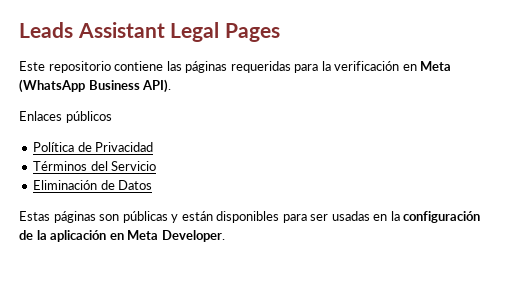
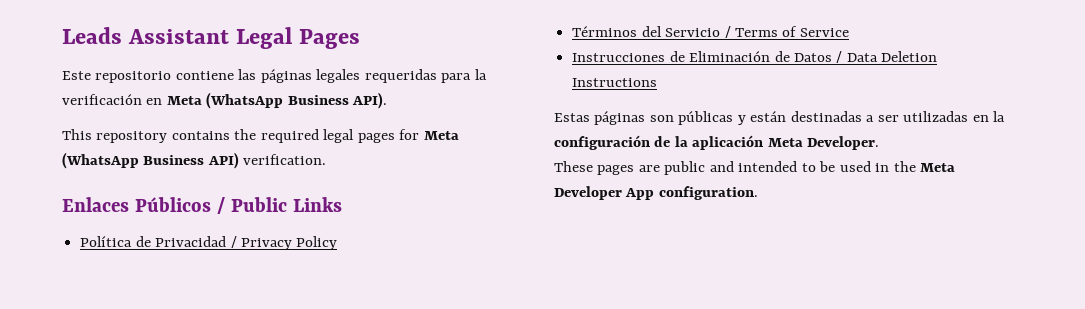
(228, 67) none -> [316,69,361,83] legales
[19,111,112,123] Enlaces públicos -> [62,129,459,143] [62,152,327,169] [62,197,342,214] This repository contains the required legal pages for Meta (WhatsApp Business API) verification. // Enlaces Públicos / Public Links
(154, 147) none -> [230,236,338,250] / Privacy Policy
(157, 166) // -> [724,26,849,38] [572,51,685,62] / Terms of Service // Instrucciones de
(153, 185) none -> [836,51,938,63] [572,78,658,87] / Data Deletion Instructions
[216,211,370,223] disponibles para ser usadas -> [790,111,969,122] destinadas a ser utilizadas
[109,233,124,240] en -> (764, 142) none
(225, 236) none -> [554,161,956,175] [554,186,758,200] // These pages are public and intended to be used in the Meta Developer App configuration.

